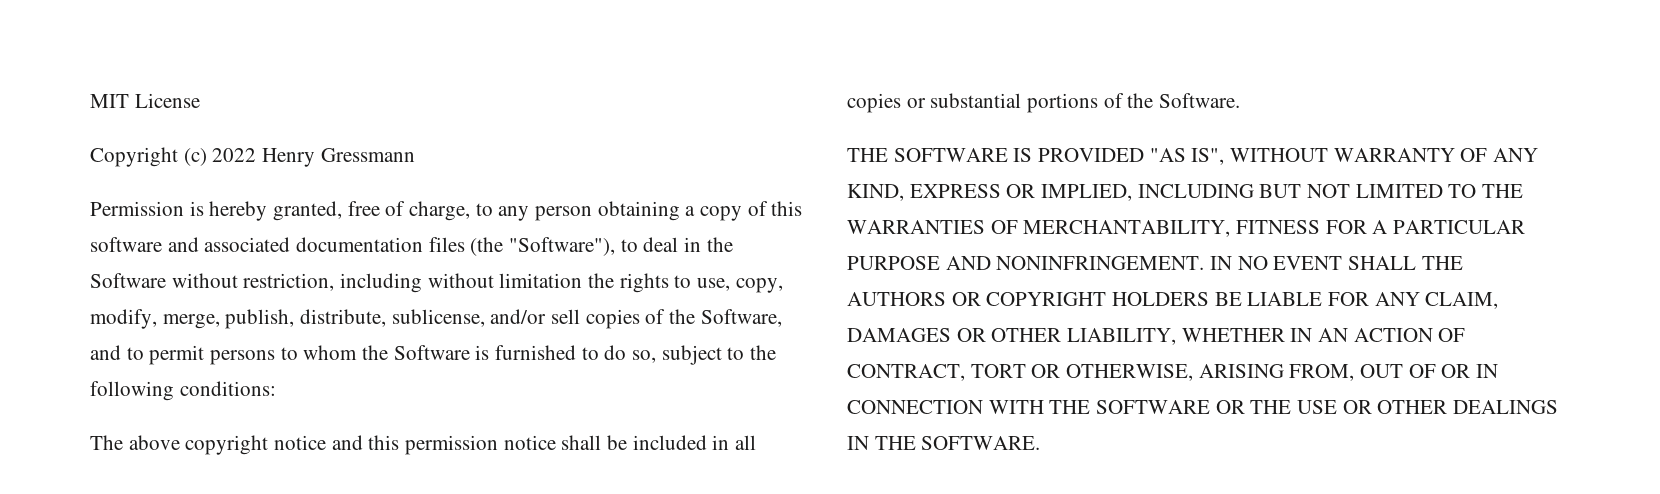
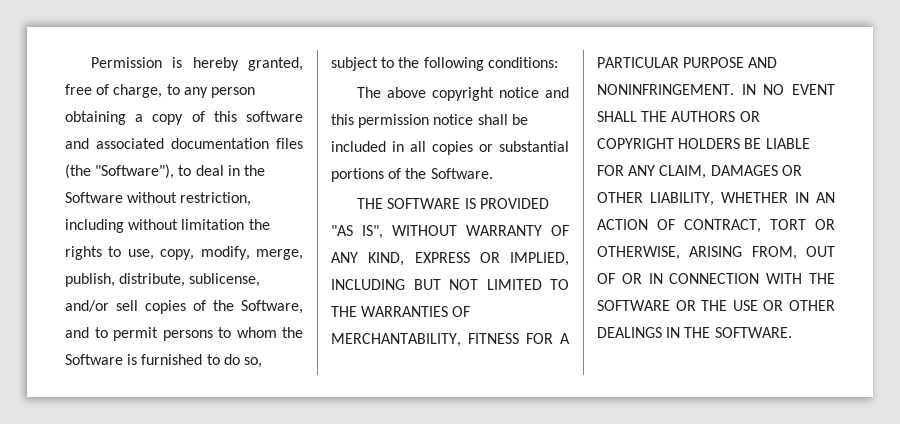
[90,93,200,108] [90,147,415,167] MIT License // Copyright (c) 2022 Henry Gressmann // -> (91, 62) none

